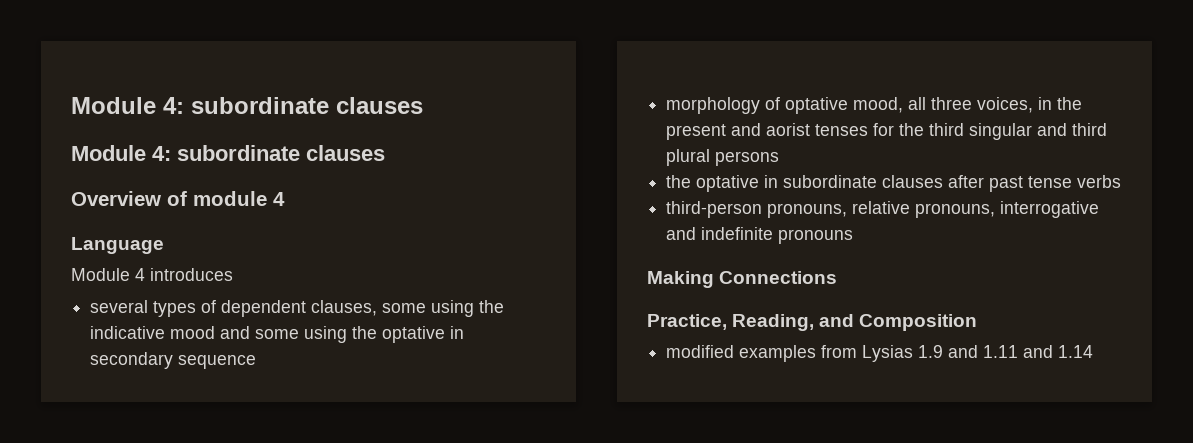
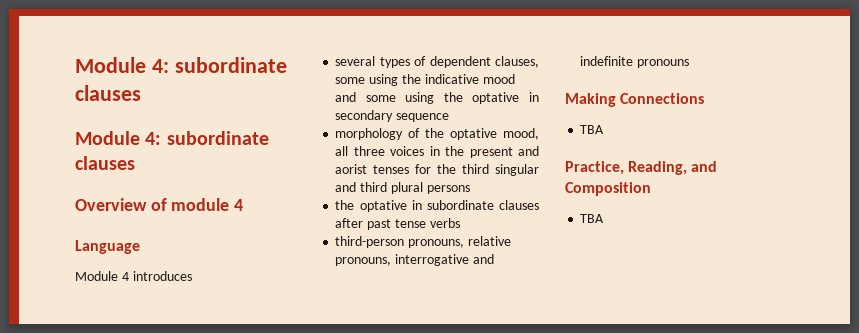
(781, 103) none -> [425,128,445,138] the
[977,97,1034,113] voices, -> [390,146,425,156] voices
(838, 277) none -> [580,125,605,134] // TBA
[666,345,1094,362] modified examples from Lysias 1.9 and 1.11 and 1.14 -> [580,214,605,223] TBA

